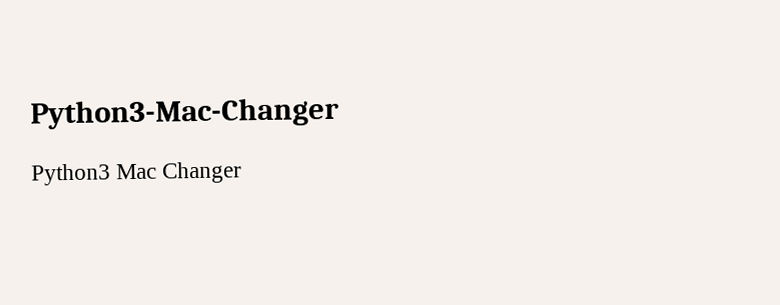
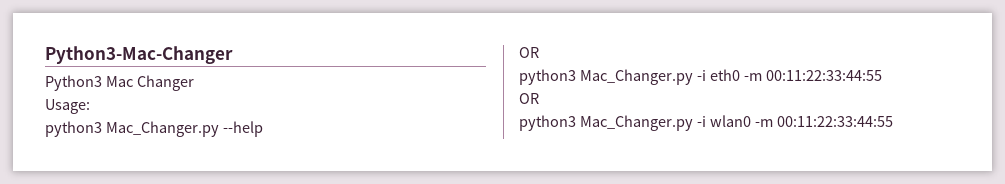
(243, 172) none -> [45,99,90,114] [45,121,263,137] [519,47,539,58] [519,69,882,85] [519,93,539,104] [519,115,893,131] // Usage: // python3 Mac_Changer.py --help // OR // python3 Mac_Changer.py -i eth0 -m 00:11:22:33:44:55 // OR // python3 Mac_Changer.py -i wlan0 -m 00:11:22:33:44:55

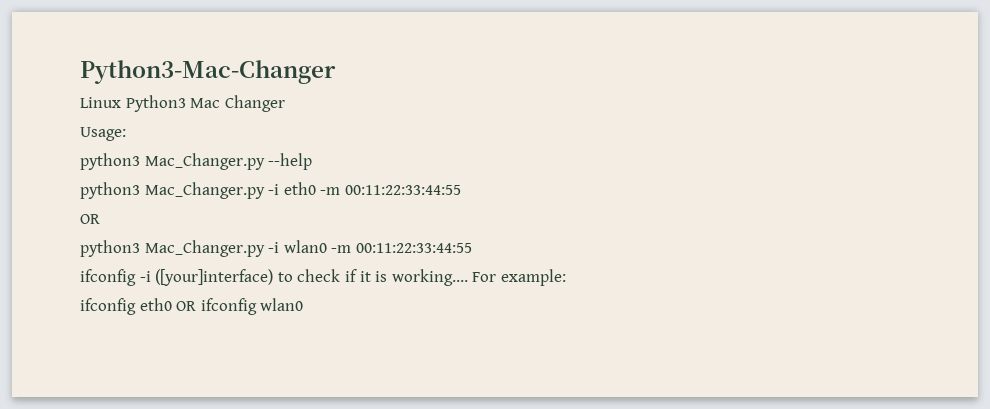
(233, 55) none -> [80,97,121,108] Linux
[519,47,539,58] // OR -> (313, 161) none
(893, 121) none -> [80,269,566,286] [80,298,304,315] // ifconfig -i ([your]interface) to check if it is working.... For example: // ifconfig eth0 OR ifconfig wlan0

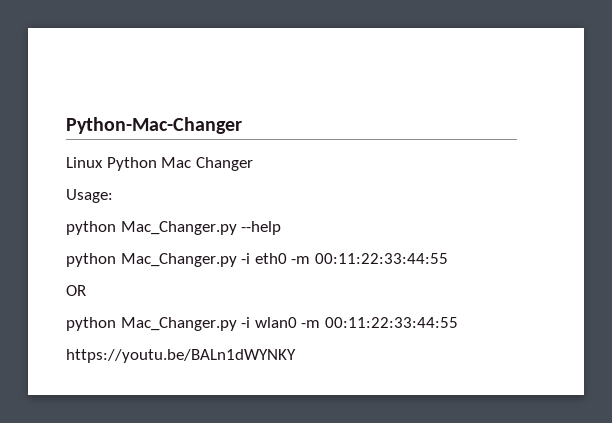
[80,60,336,84] Python3-Mac-Changer -> [66,117,242,134] Python-Mac-Changer
[125,95,186,112] Python3 -> [106,157,157,171] Python
[80,153,140,170] python3 -> [66,221,116,235] python
[80,182,140,199] python3 -> [66,253,116,267] python
[80,240,140,257] python3 -> [66,317,116,331] python
[80,269,566,286] [80,298,304,315] ifconfig -i ([your]interface) to check if it is working.... For example: // ifconfig eth0 OR ifconfig wlan0 -> [66,349,296,363] https://youtu.be/BALn1dWYNKY

